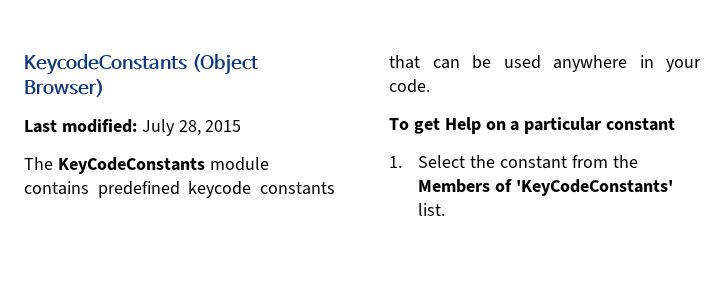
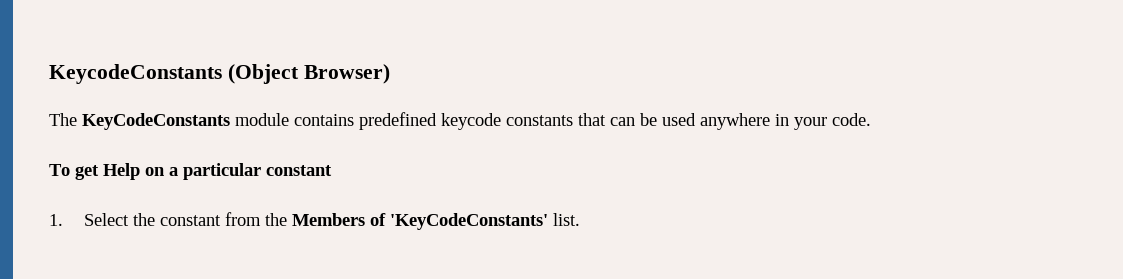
[24,119,242,136] // Last modified: July 28, 2015 -> (390, 74) none

